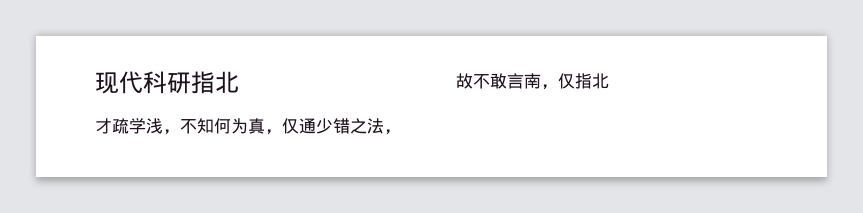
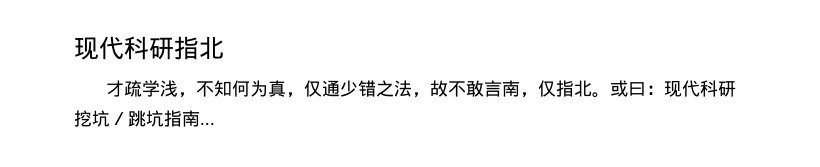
(609, 81) none -> [591,80,736,98] [74,110,215,127] 。或曰：现代科研挖坑／跳坑指南...

